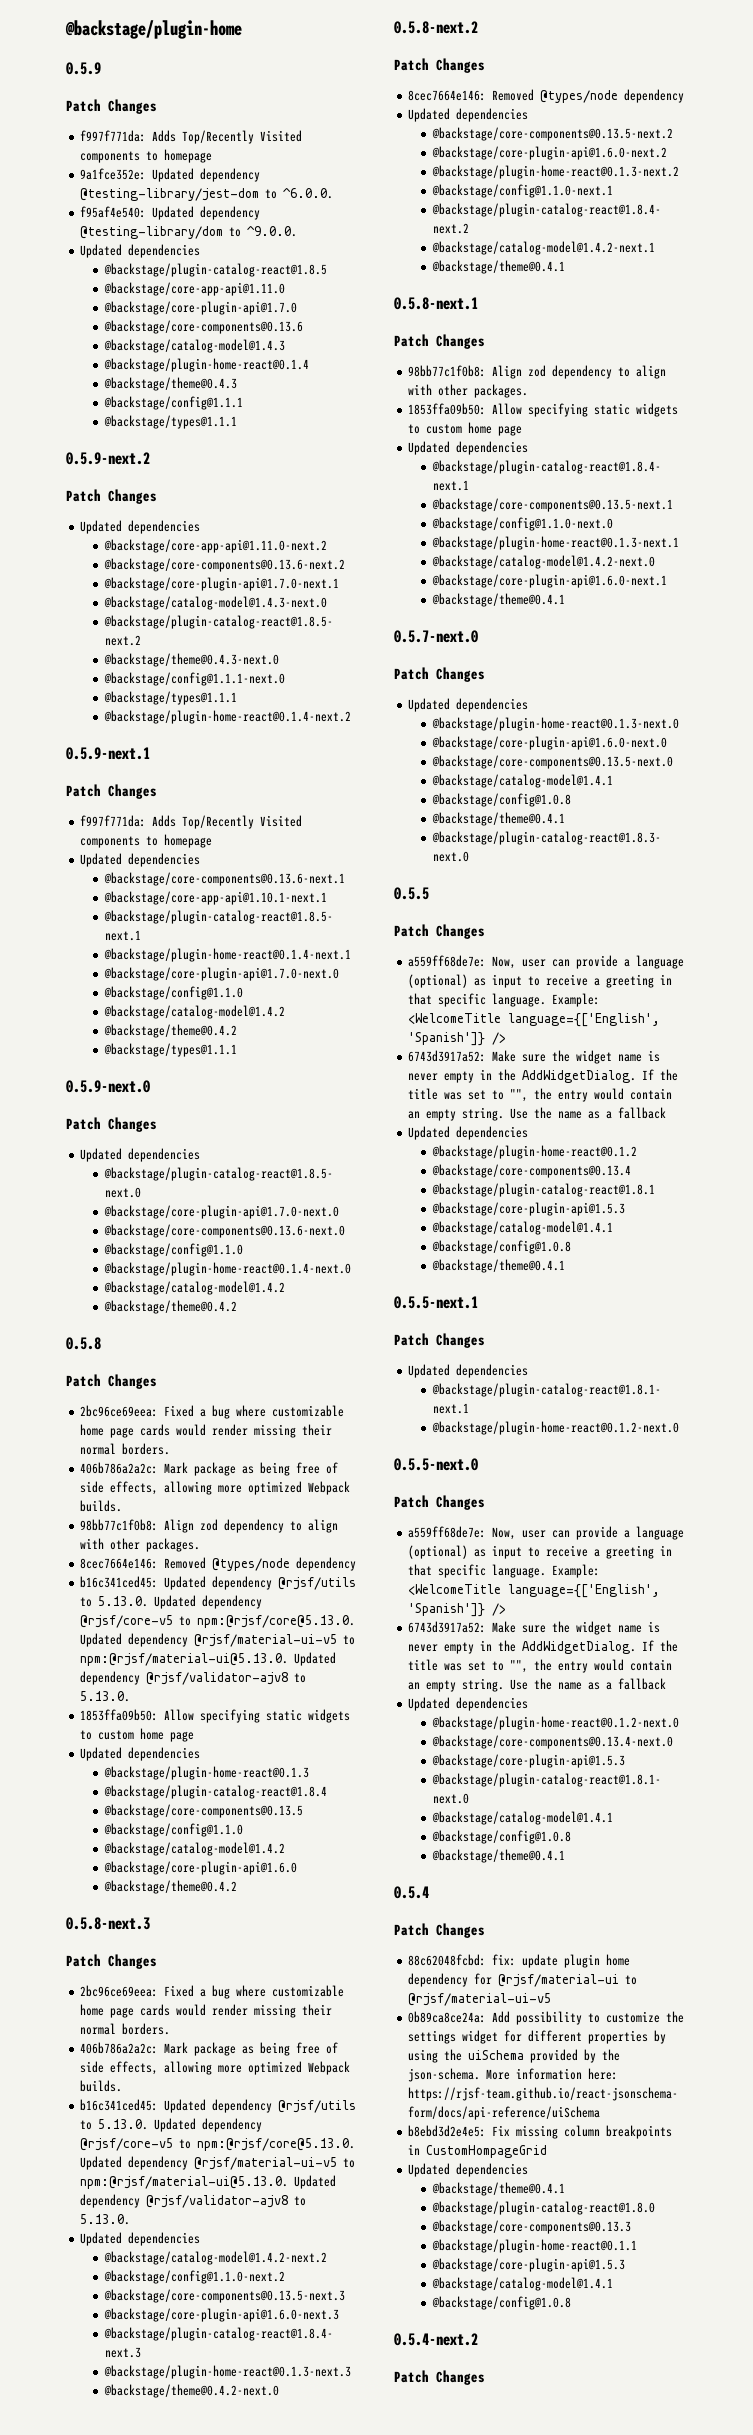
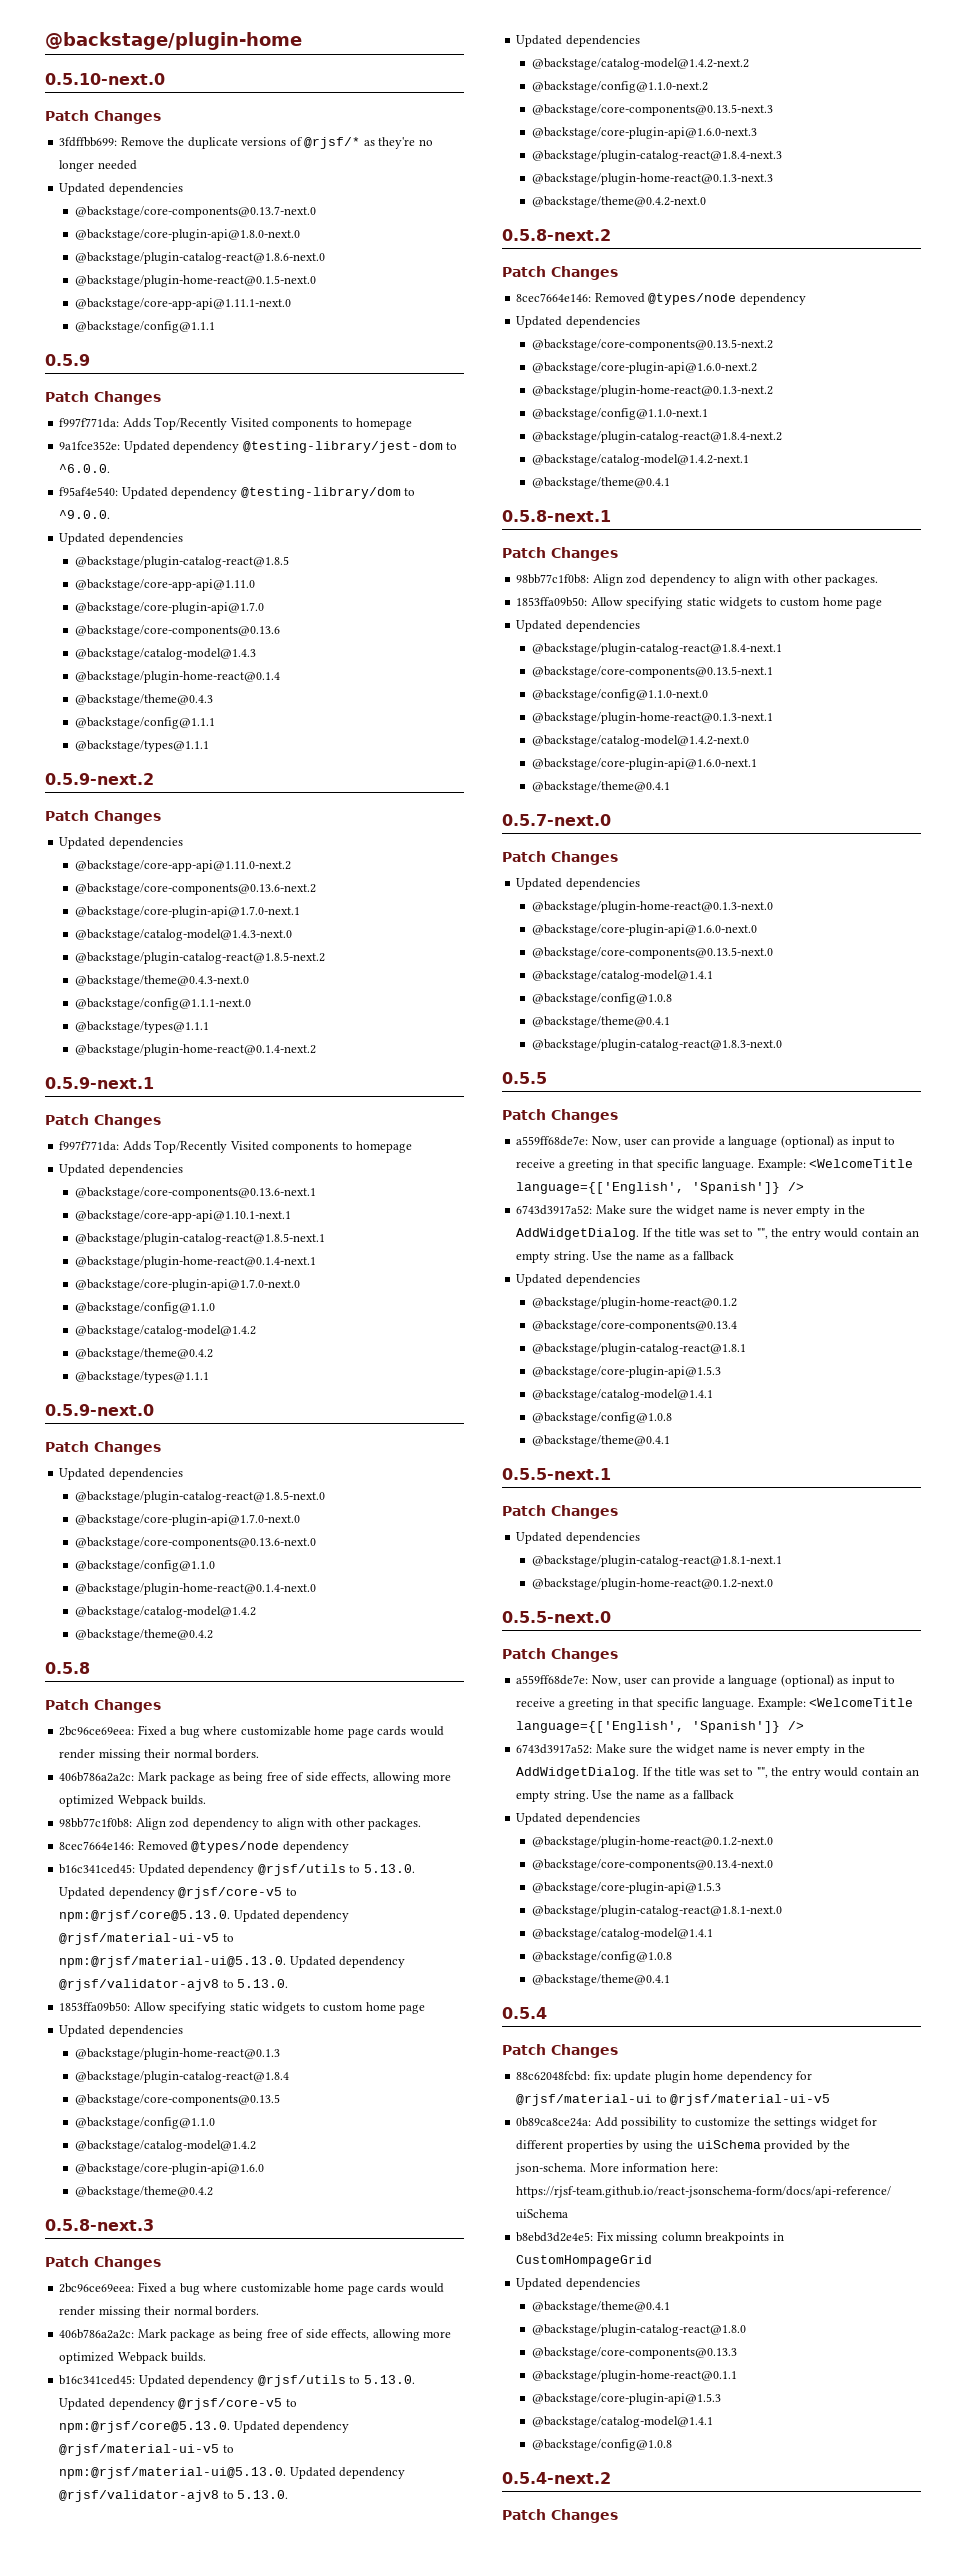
(242, 29) none -> [45,73,165,85] [45,110,161,124] [59,137,433,149] [59,160,137,172] [59,183,183,195] [74,206,316,218] [74,229,300,241] [74,252,325,264] [74,275,316,287] [74,298,291,310] [74,321,215,333] // 0.5.10-next.0 // Patch Changes // 3fdffbb699: Remove the duplicate versions of @rjsf/* as they're no longer needed // Updated dependencies // @backstage/core-components@0.13.7-next.0 // @backstage/core-plugin-api@1.8.0-next.0 // @backstage/plugin-catalog-react@1.8.6-next.0 // @backstage/plugin-home-react@0.1.5-next.0 // @backstage/core-app-api@1.11.1-next.0 // @backstage/config@1.1.1

